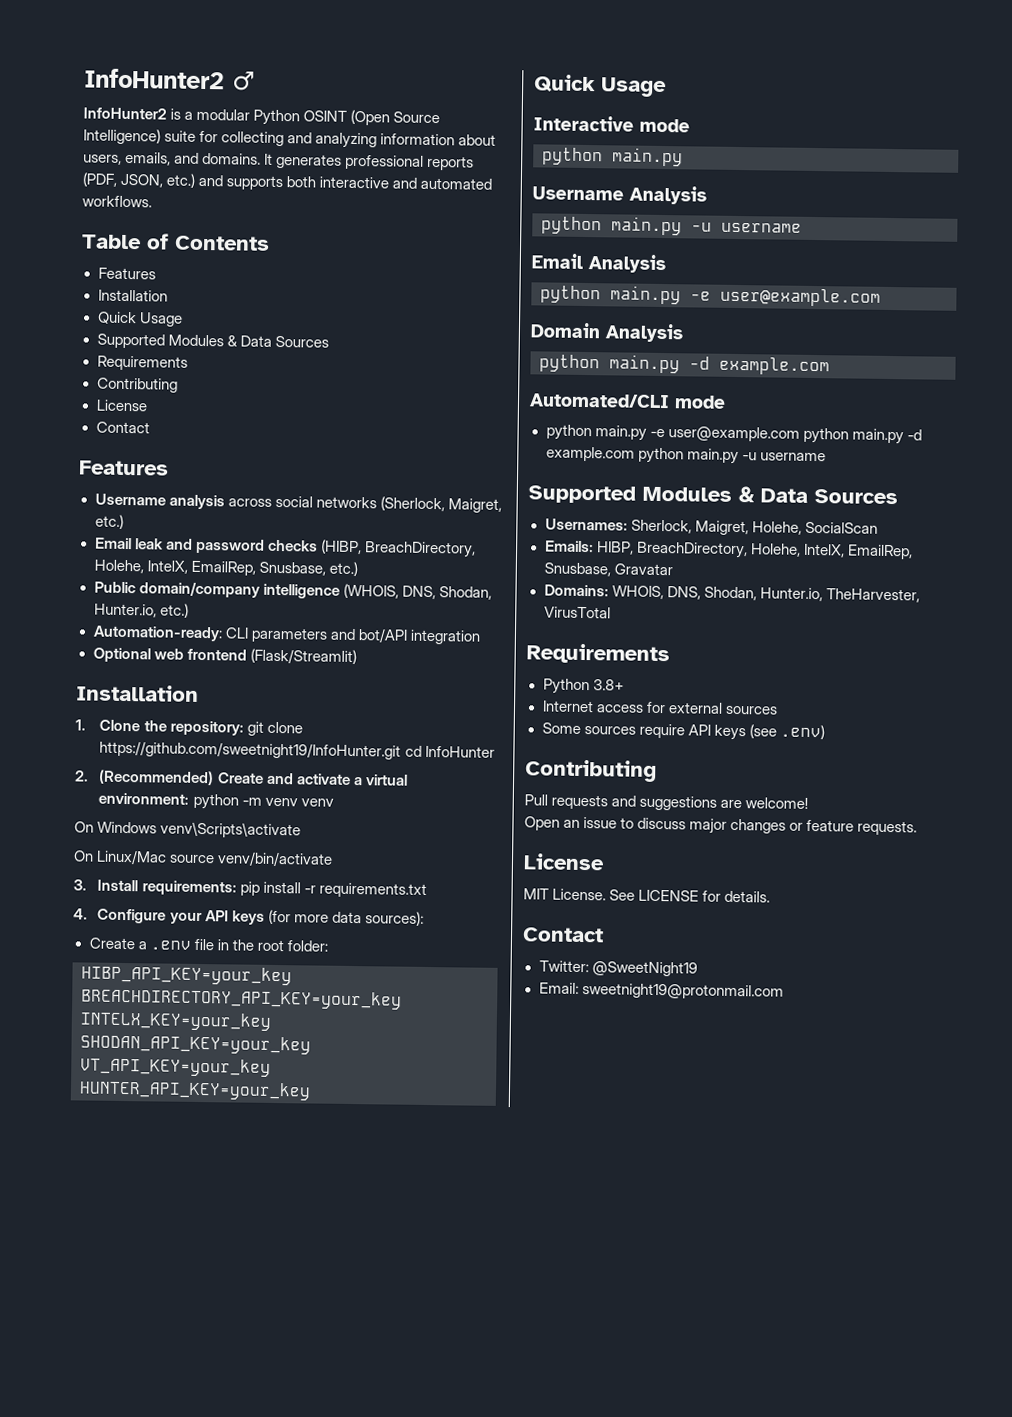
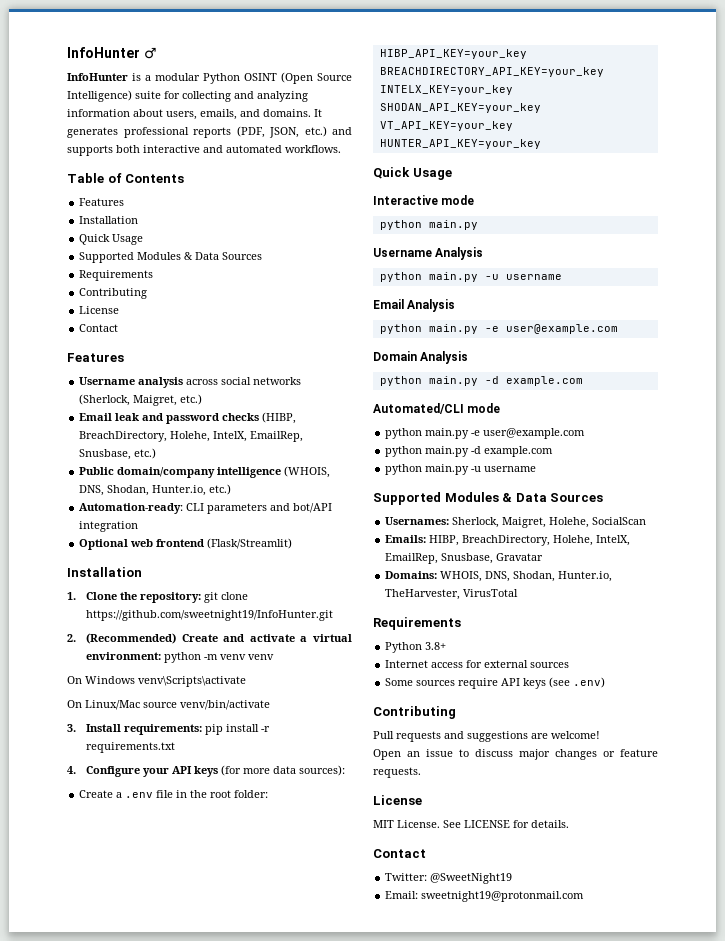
[84,68,225,90] InfoHunter2 -> [67,47,140,58] InfoHunter
[83,107,167,120] InfoHunter2 -> [67,73,128,81] InfoHunter
[404,745,495,758] cd InfoHunter -> (334, 615) none
[802,427,922,445] [545,446,635,462] python main.py -d example.com -> [385,446,554,457] // python main.py -d example.com //

